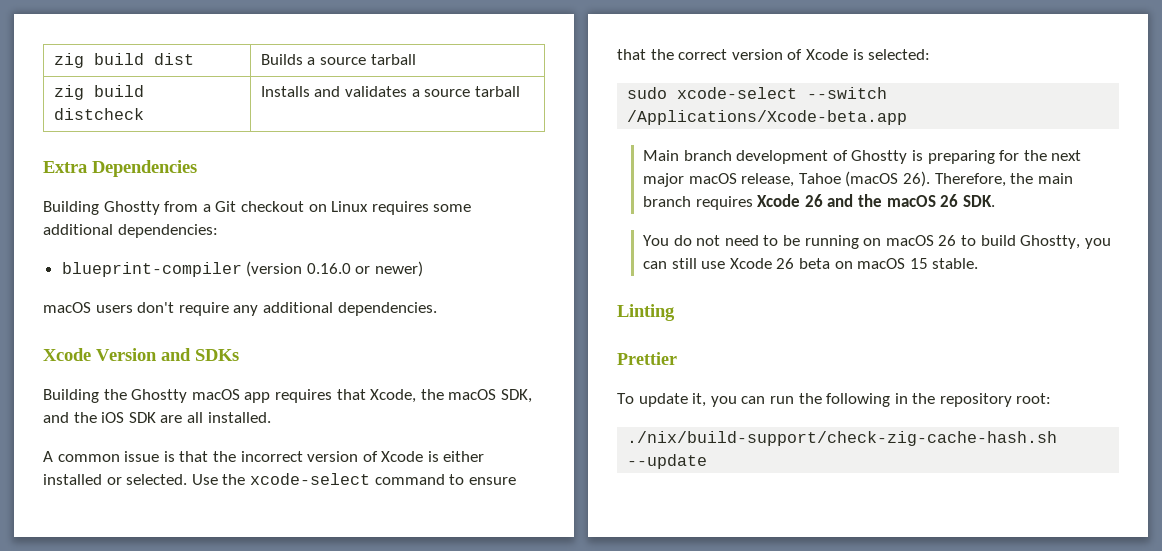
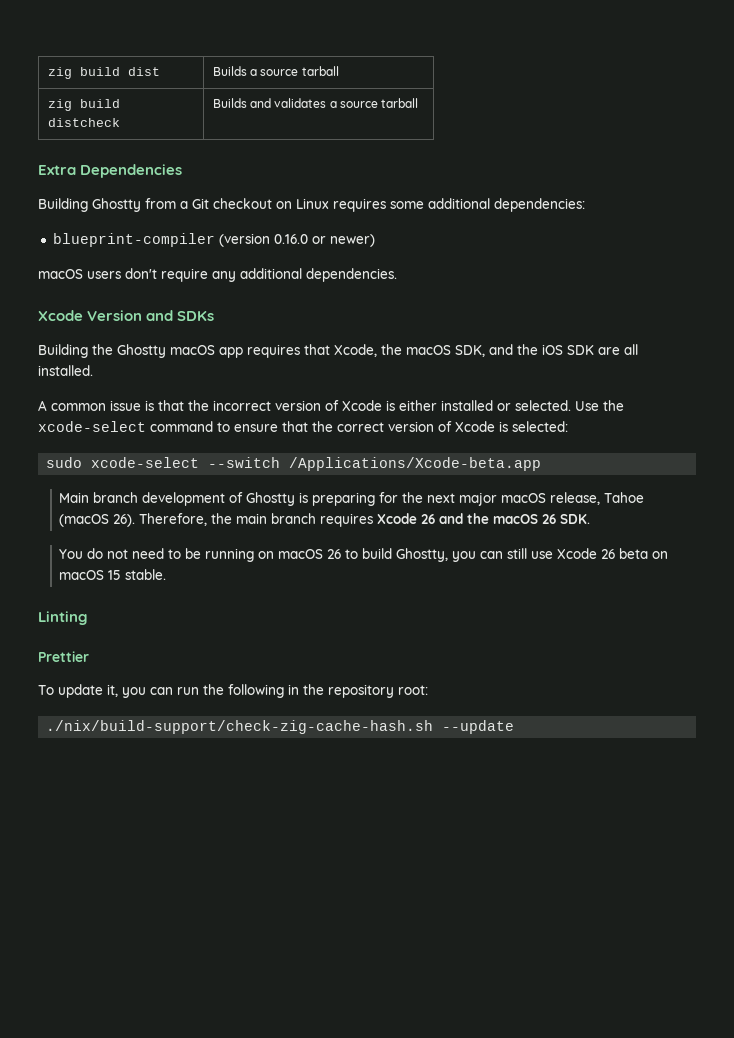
[260,86,310,97] Installs -> [212,98,247,108] Builds

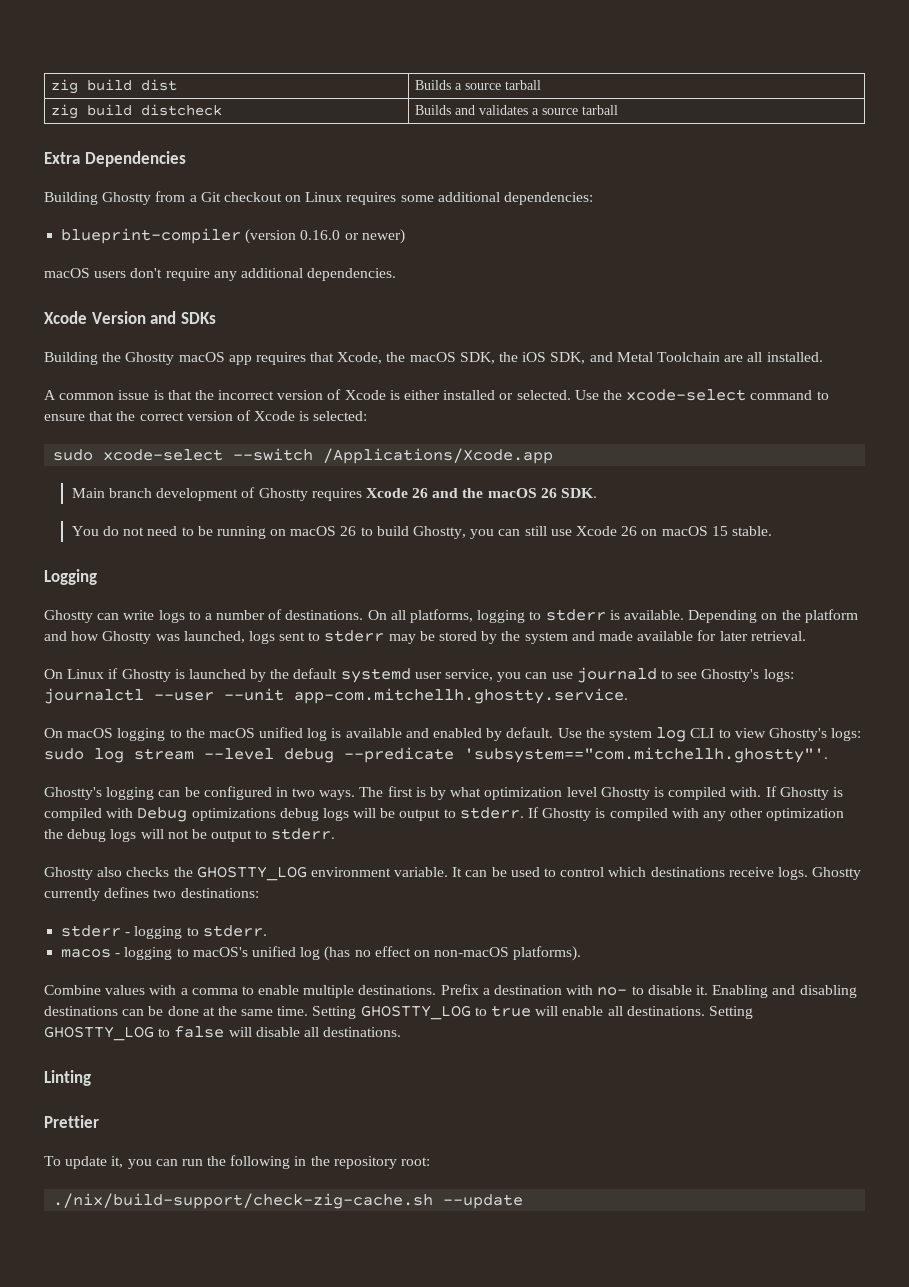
[489,344,513,355] and -> (495, 358) none
[567,345,594,355] SDK -> [550,352,720,364] SDK, and Metal Toolchain
[289,457,542,471] /Applications/Xcode-beta.app -> [323,448,554,464] /Applications/Xcode.app
[299,492,645,506] [59,513,317,527] is preparing for the next major macOS release, Tahoe (macOS 26). Therefore, the main branch -> (308, 494) none
[619,548,649,559] beta -> (638, 531) none
(167, 574) none -> [44,569,97,585] [44,609,858,623] [44,630,806,644] [44,667,794,683] [44,688,628,704] [44,727,862,742] [44,747,828,763] [44,786,843,800] [44,807,845,822] [44,828,336,842] [44,866,862,881] [44,887,259,901] [61,925,267,939] [61,946,582,961] [44,984,857,998] [44,1005,753,1020] [44,1026,402,1041] // Logging // Ghostty can write logs to a number of destinations. On all platforms, logging to stderr is available. Depending on the platform and how Ghostty was launched, logs sent to stderr may be stored by the system and made available for later retrieval. // On Linux if Ghostty is launched by the default systemd user service, you can use journald to see Ghostty's logs: journalctl --user --unit app-com.mitchellh.ghostty.service. // On macOS logging to the macOS unified log is available and enabled by default. Use the system log CLI to view Ghostty's logs: sudo log stream --level debug --predicate 'subsystem=="com.mitchellh.ghostty"'. // Ghostty's logging can be configured in two ways. The first is by what optimization level Ghostty is compiled with. If Ghostty is compiled with Debug optimizations debug logs will be output to stderr. If Ghostty is compiled with any other optimization the debug logs will not be output to stderr. // Ghostty also checks the GHOSTTY_LOG environment variable. It can be used to control which destinations receive logs. Ghostty currently defines two destinations: // stderr - logging to stderr. // macos - logging to macOS's unified log (has no effect on non-macOS platforms). // Combine values with a comma to enable multiple destinations. Prefix a destination with no- to disable it. Enabling and disabling destinations can be done at the same time. Setting GHOSTTY_LOG to true will enable all destinations. Setting GHOSTTY_LOG to false will disable all destinations.
[46,720,434,734] ./nix/build-support/check-zig-cache-hash.sh -> [53,1193,434,1209] ./nix/build-support/check-zig-cache.sh

